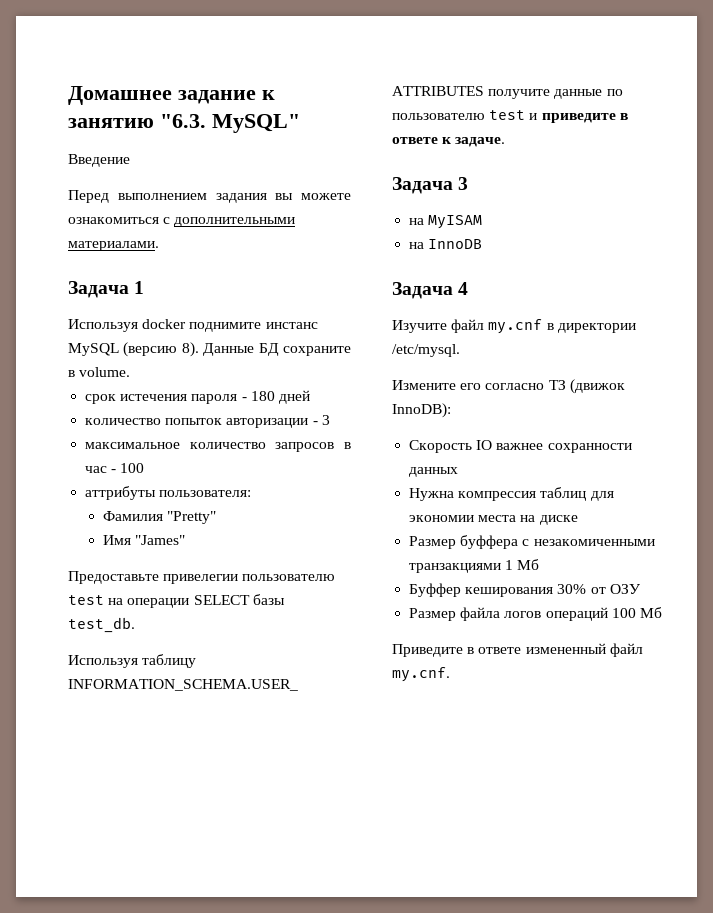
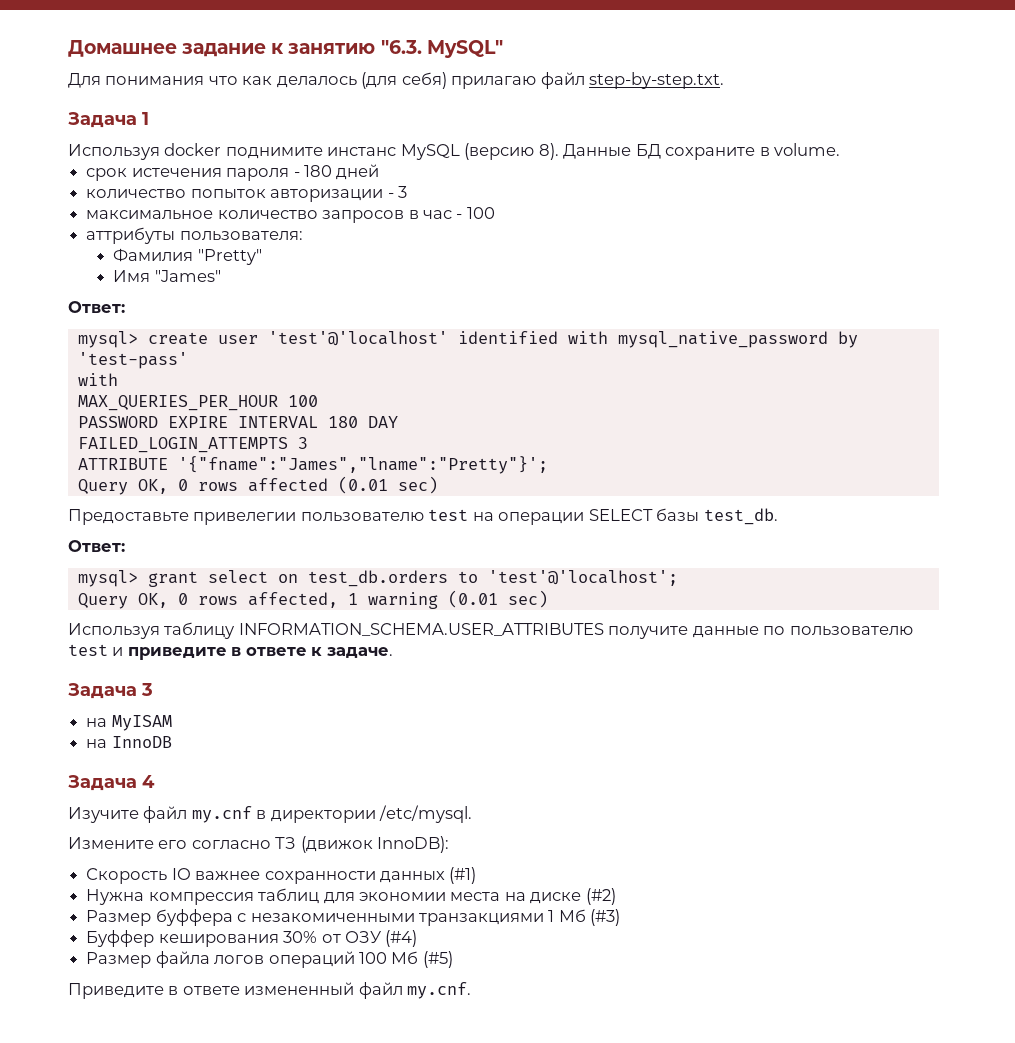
[68,154,130,167] [68,190,351,203] [68,217,296,227] [68,241,159,251] Введение // Перед выполнением задания вы можете ознакомиться с дополнительными материалами. -> [68,72,725,89] Для понимания что как делалось (для себя) прилагаю файл step-by-step.txt.
(185, 540) none -> [68,301,125,313] [77,331,858,348] [77,352,188,369] [77,373,118,386] [77,395,318,411] [77,416,398,428] [77,437,308,453] [77,456,548,474] [77,476,438,495] // Ответ: // mysql> create user 'test'@'localhost' identified with mysql_native_password by 'test-pass' // with // MAX_QUERIES_PER_HOUR 100 // PASSWORD EXPIRE INTERVAL 180 DAY // FAILED_LOGIN_ATTEMPTS 3 // ATTRIBUTE '{"fname":"James","lname":"Pretty"}'; // Query OK, 0 rows affected (0.01 sec)
(135, 625) none -> [68,540,125,552] [77,570,678,587] [77,590,548,609] // Ответ: // mysql> grant select on test_db.orders to 'test'@'localhost'; // Query OK, 0 rows affected, 1 warning (0.01 sec)
(459, 472) none -> [449,867,477,884] (#1)
(578, 520) none -> [585,888,616,905] (#2)
(540, 564) none -> [590,909,621,926] (#3)
(640, 589) none -> [385,930,418,947] (#4)
(662, 612) none -> [422,951,453,968] (#5)

